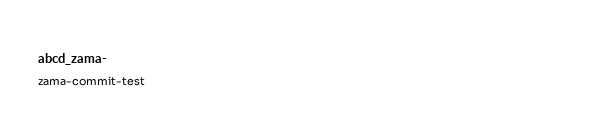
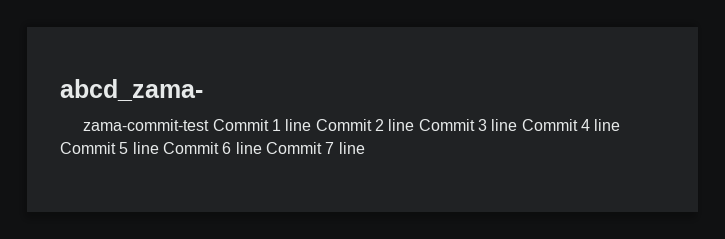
(145, 81) none -> [212,119,621,131] [60,142,365,154] Commit 1 line Commit 2 line Commit 3 line Commit 4 line Commit 5 line Commit 6 line Commit 7 line

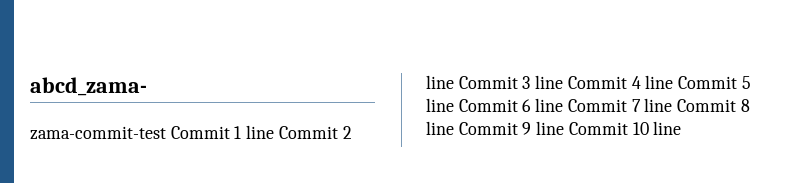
(365, 148) none -> [677,99,750,112] [426,121,682,135] Commit 8 line Commit 9 line Commit 10 line

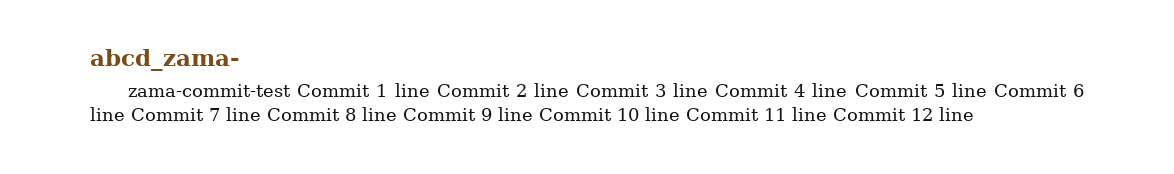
(682, 128) none -> [686,107,974,121] Commit 11 line Commit 12 line

